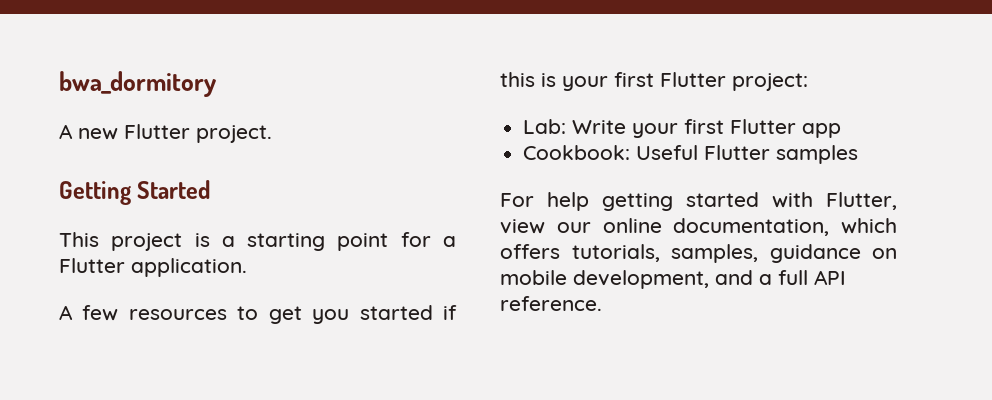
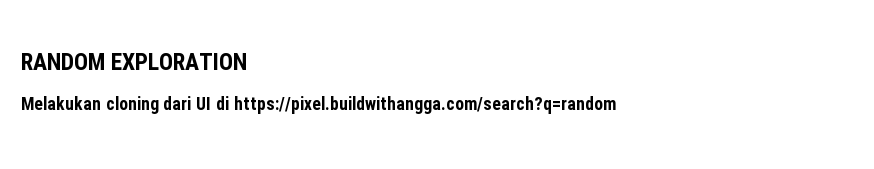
[59,71,216,97] [59,124,272,143] [59,180,211,205] [59,232,456,251] [59,258,247,277] [59,305,457,324] [500,72,808,91] [523,119,842,138] [523,145,859,164] [500,192,897,211] [500,218,897,236] [500,244,897,263] [500,270,846,289] [500,296,602,311] bwa_dormitory // A new Flutter project. // Getting Started // This project is a starting point for a Flutter application. // A few resources to get you started if this is your first Flutter project: // Lab: Write your first Flutter app // Cookbook: Useful Flutter samples // For help getting started with Flutter, view our online documentation, which offers tutorials, samples, guidance on mobile development, and a full API reference. -> [21,53,248,70] [21,96,616,114] RANDOM EXPLORATION // Melakukan cloning dari UI di https://pixel.buildwithangga.com/search?q=random

